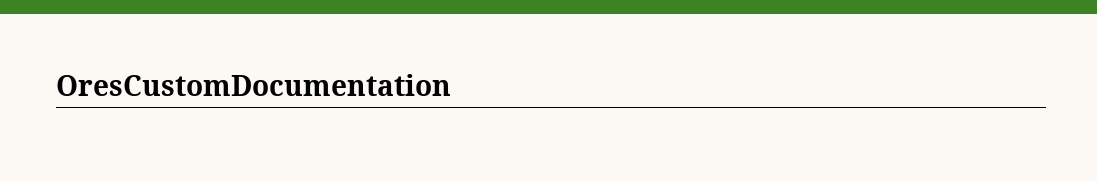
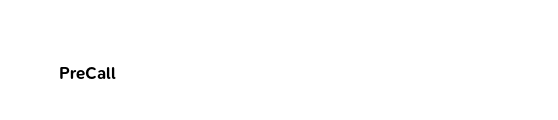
[56,74,451,96] OresCustomDocumentation -> [59,66,116,80] PreCall

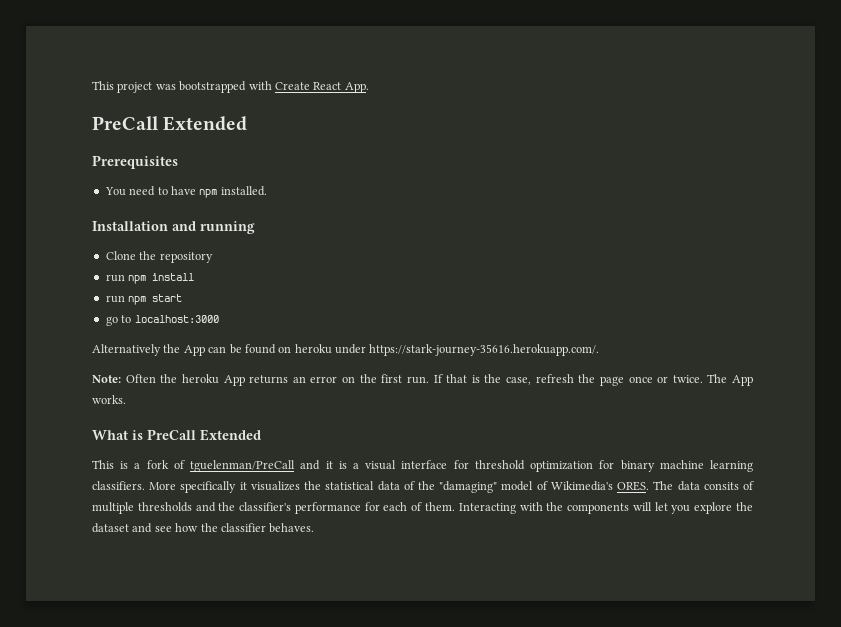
[59,66,116,80] PreCall -> [92,81,369,93] [92,116,248,131] [92,155,178,169] [104,186,267,198] [92,221,255,234] [105,251,213,263] [105,273,195,284] [105,294,183,305] [105,315,219,326] [92,344,600,356] [92,374,753,386] [92,395,126,404] [92,429,261,441] [92,460,753,472] [92,481,754,493] [92,502,754,514] [92,523,315,533] This project was bootstrapped with Create React App. // PreCall Extended // Prerequisites // You need to have npm installed. // Installation and running // Clone the repository // run npm install // run npm start // go to localhost:3000 // Alternatively the App can be found on heroku under https://stark-journey-35616.herokuapp.com/. // Note: Often the heroku App returns an error on the first run. If that is the case, refresh the page once or twice. The App works. // What is PreCall Extended // This is a fork of tguelenman/PreCall and it is a visual interface for threshold optimization for binary machine learning classifiers. More specifically it visualizes the statistical data of the "damaging" model of Wikimedia's ORES. The data consits of multiple thresholds and the classifier's performance for each of them. Interacting with the components will let you explore the dataset and see how the classifier behaves.

